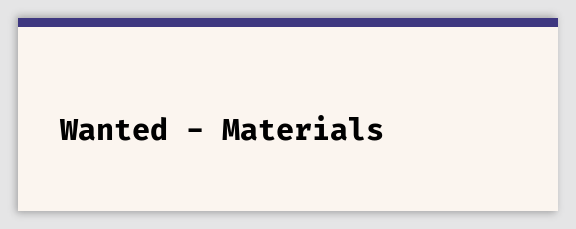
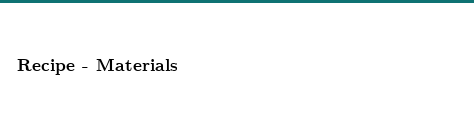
[59,116,168,141] Wanted -> [17,59,75,75] Recipe

